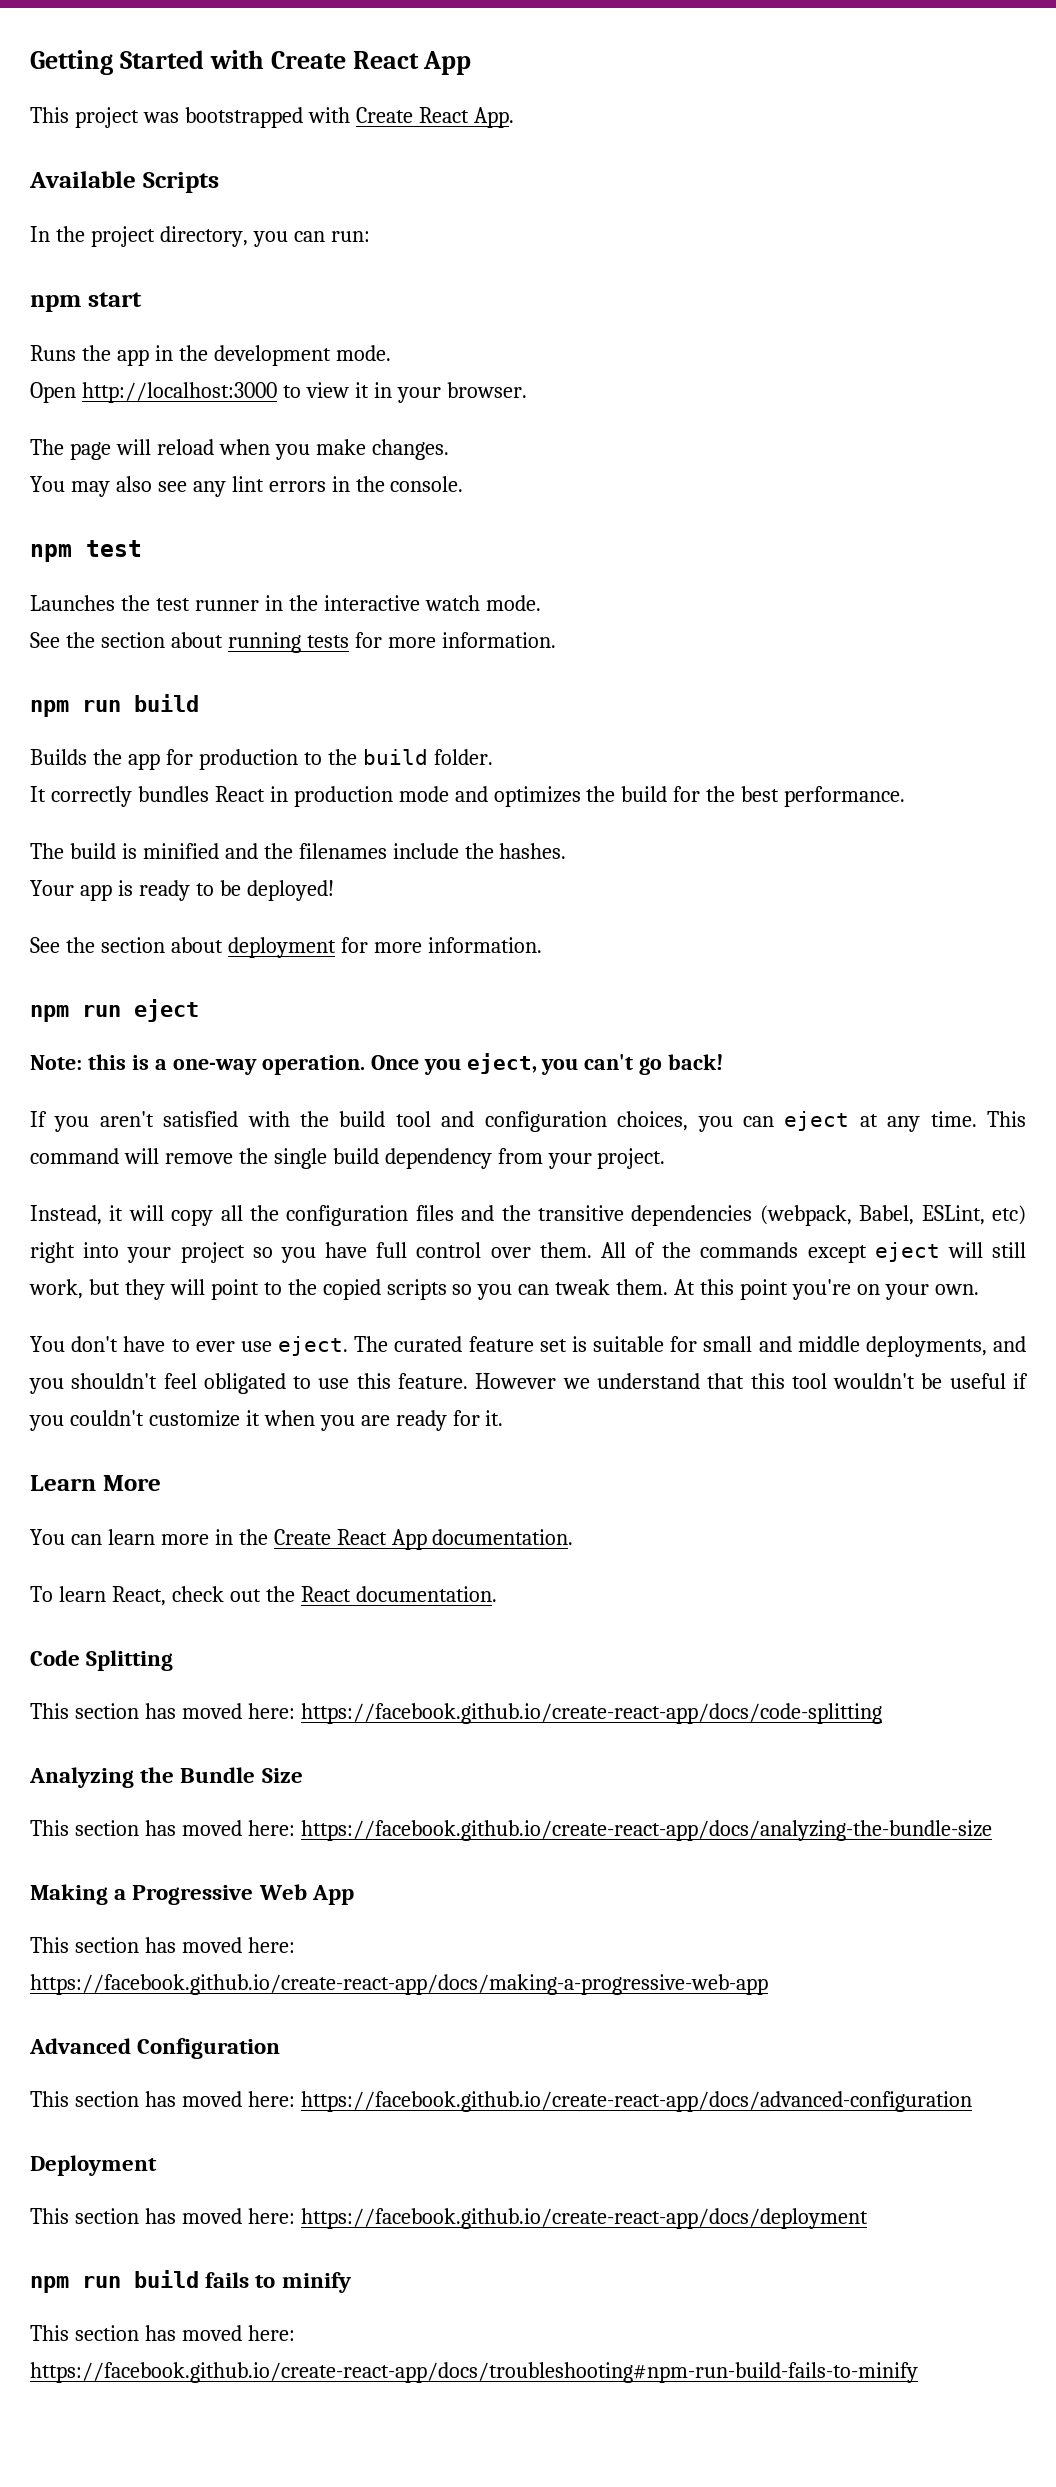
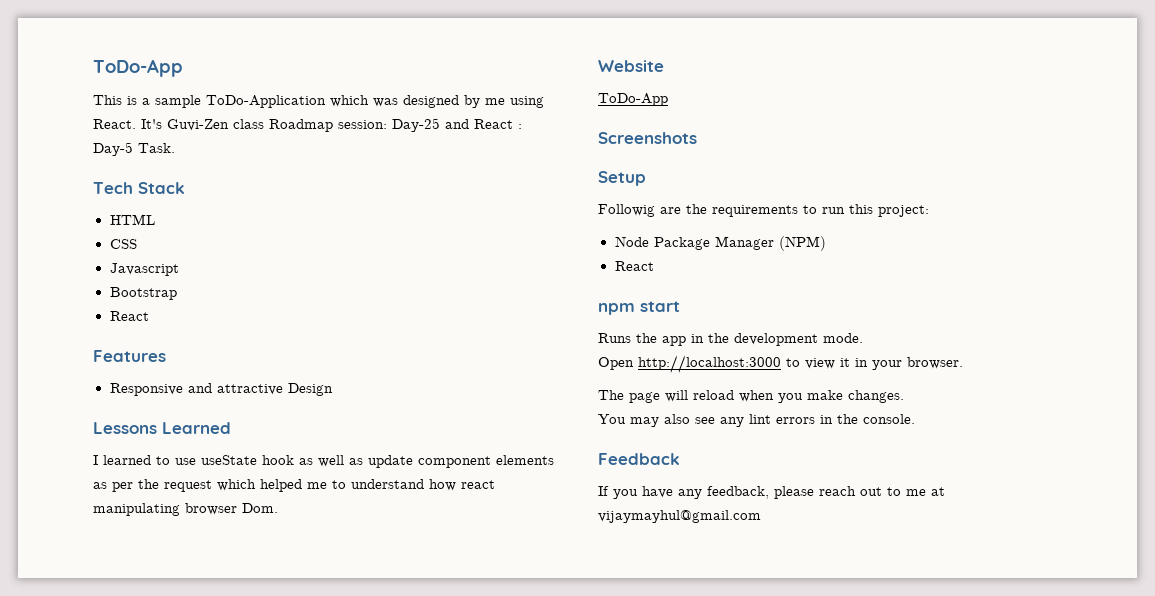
[30,50,472,75] [30,107,514,128] [29,171,219,193] [30,226,370,247] Getting Started with Create React App // This project was bootstrapped with Create React App. // Available Scripts // In the project directory, you can run: -> [93,59,183,77] [93,95,544,108] [93,118,522,132] [93,142,175,156] [93,182,185,194] [109,214,155,225] [109,239,137,249] [109,263,179,276] [109,287,177,300] [109,311,149,321] [93,350,166,362] [109,383,333,396] [93,422,231,434] [93,455,554,468] [93,479,495,492] [93,503,278,516] [598,60,664,72] [598,93,668,106] [598,132,697,144] [598,171,646,186] [598,204,929,217] [614,236,826,251] [614,261,654,271] ToDo-App // This is a sample ToDo-Application which was designed by me using React. It's Guvi-Zen class Roadmap session: Day-25 and React : Day-5 Task. // Tech Stack // HTML // CSS // Javascript // Bootstrap // React // Features // Responsive and attractive Design // Lessons Learned // I learned to use useState hook as well as update component elements as per the request which helped me to understand how react manipulating browser Dom. // Website // ToDo-App // Screenshots // Setup // Followig are the requirements to run this project: // Node Package Manager (NPM) // React
[30,540,142,562] [30,595,541,611] [30,632,556,653] [30,694,199,717] [30,749,493,770] [30,786,906,807] [30,843,567,859] [30,880,334,901] [30,937,542,958] [30,999,199,1022] [30,1053,724,1075] [30,1111,1026,1132] [30,1148,666,1169] [30,1205,1026,1226] [30,1242,1026,1263] [29,1279,979,1300] [30,1336,1026,1357] [29,1373,1028,1394] [29,1410,504,1431] [30,1475,161,1491] [30,1529,574,1550] [30,1586,497,1606] [30,1650,174,1671] [30,1703,882,1724] [29,1767,303,1788] [30,1820,992,1841] [30,1884,354,1905] [30,1937,295,1953] [30,1974,768,1995] [29,2038,281,2059] [30,2091,972,2112] [30,2155,157,2176] [30,2208,868,2229] [30,2270,351,2293] [30,2325,295,2341] [30,2362,918,2383] npm test // Launches the test runner in the interactive watch mode. // See the section about running tests for more information. // npm run build // Builds the app for production to the build folder. // It correctly bundles React in production mode and optimizes the build for the best performance. // The build is minified and the filenames include the hashes. // Your app is ready to be deployed! // See the section about deployment for more information. // npm run eject // Note: this is a one-way operation. Once you eject, you can't go back! // If you aren't satisfied with the build tool and configuration choices, you can eject at any time. This command will remove the single build dependency from your project. // Instead, it will copy all the configuration files and the transitive dependencies (webpack, Babel, ESLint, etc) right into your project so you have full control over them. All of the commands except eject will still work, but they will point to the copied scripts so you can tweak them. At this point you're on your own. // You don't have to ever use eject. The curated feature set is suitable for small and middle deployments, and you shouldn't feel obligated to use this feature. However we understand that this tool wouldn't be useful if you couldn't customize it when you are ready for it. // Learn More // You can learn more in the Create React App documentation. // To learn React, check out the React documentation. // Code Splitting // This section has moved here: https://facebook.github.io/create-react-app/docs/code-splitting // Analyzing the Bundle Size // This section has moved here: https://facebook.github.io/create-react-app/docs/analyzing-the-bundle-size // Making a Progressive Web App // This section has moved here: https://facebook.github.io/create-react-app/docs/making-a-progressive-web-app // Advanced Configuration // This section has moved here: https://facebook.github.io/create-react-app/docs/advanced-configuration // Deployment // This section has moved here: https://facebook.github.io/create-react-app/docs/deployment // npm run build fails to minify // This section has moved here: https://facebook.github.io/create-react-app/docs/troubleshooting#npm-run-build-fails-to-minify -> [598,453,680,465] [598,486,945,499] [598,510,761,523] Feedback // If you have any feedback, please reach out to me at vijaymayhul@gmail.com

